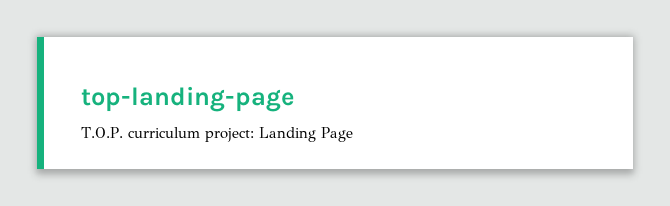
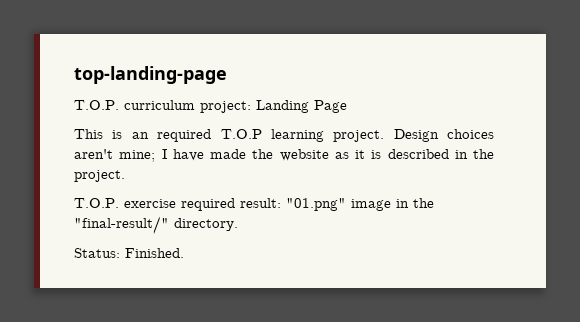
(353, 134) none -> [74,129,494,142] [74,149,494,162] [74,170,125,182] [74,198,434,211] [74,216,238,234] [74,248,184,258] // This is an required T.O.P learning project. Design choices aren't mine; I have made the website as it is described in the project. // T.O.P. exercise required result: "01.png" image in the "final-result/" directory. // Status: Finished.

